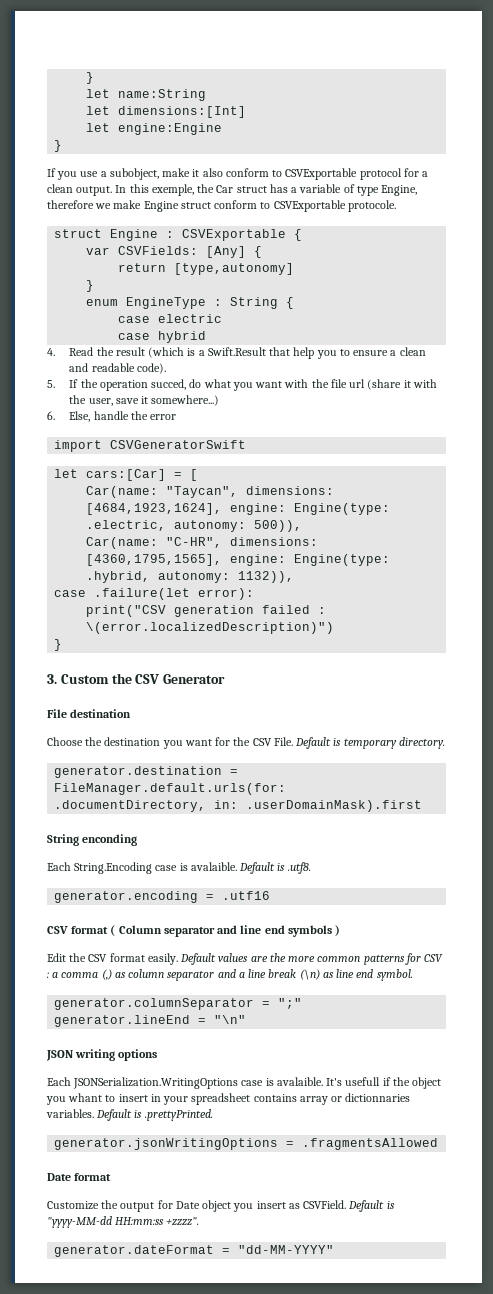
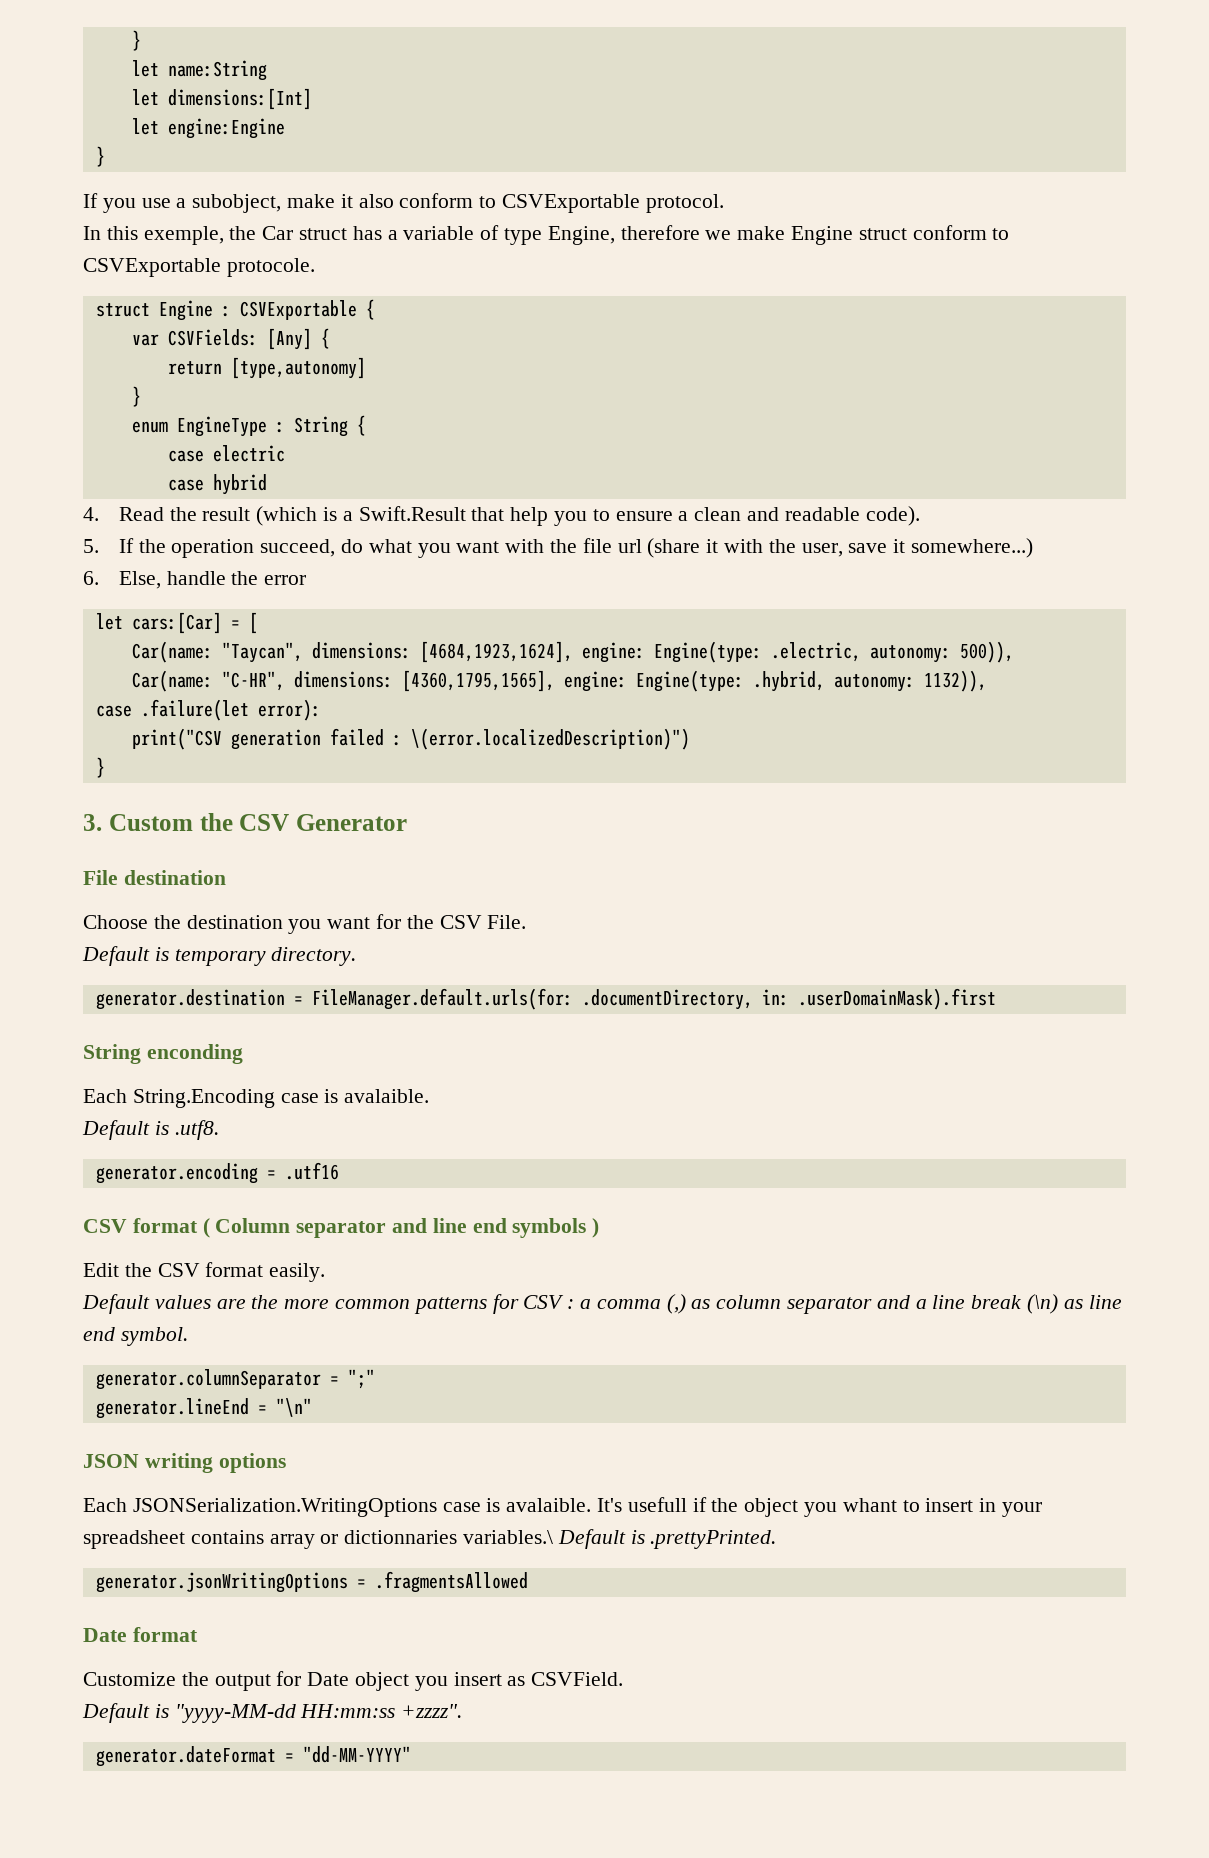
[359,168,429,180] [47,184,113,196] protocol for a clean output. -> [645,194,724,213] protocol. //
[151,379,187,390] succed, -> [260,539,336,557] succeed,
[54,440,247,452] // import CSVGeneratorSwift -> (307, 580) none
(293, 741) none -> (527, 922) //
(237, 866) none -> (430, 1096) //
(178, 959) none -> (326, 1272) //
[46,1109,94,1118] variables. -> [463,1530,554,1544] variables.\
(347, 1204) none -> (624, 1679) //

